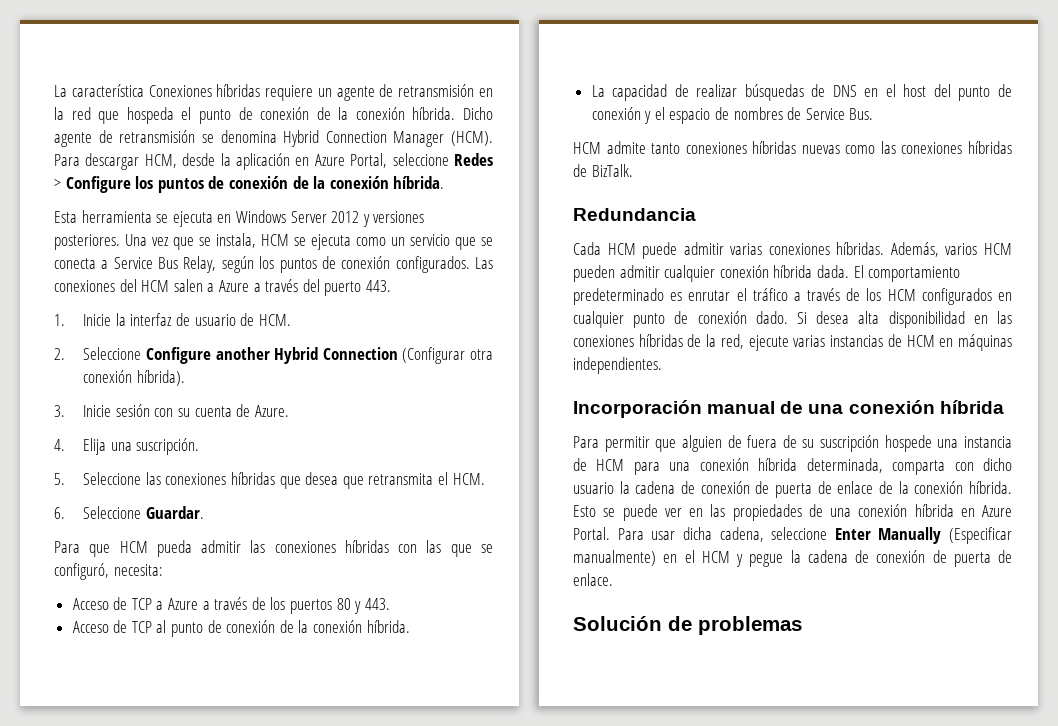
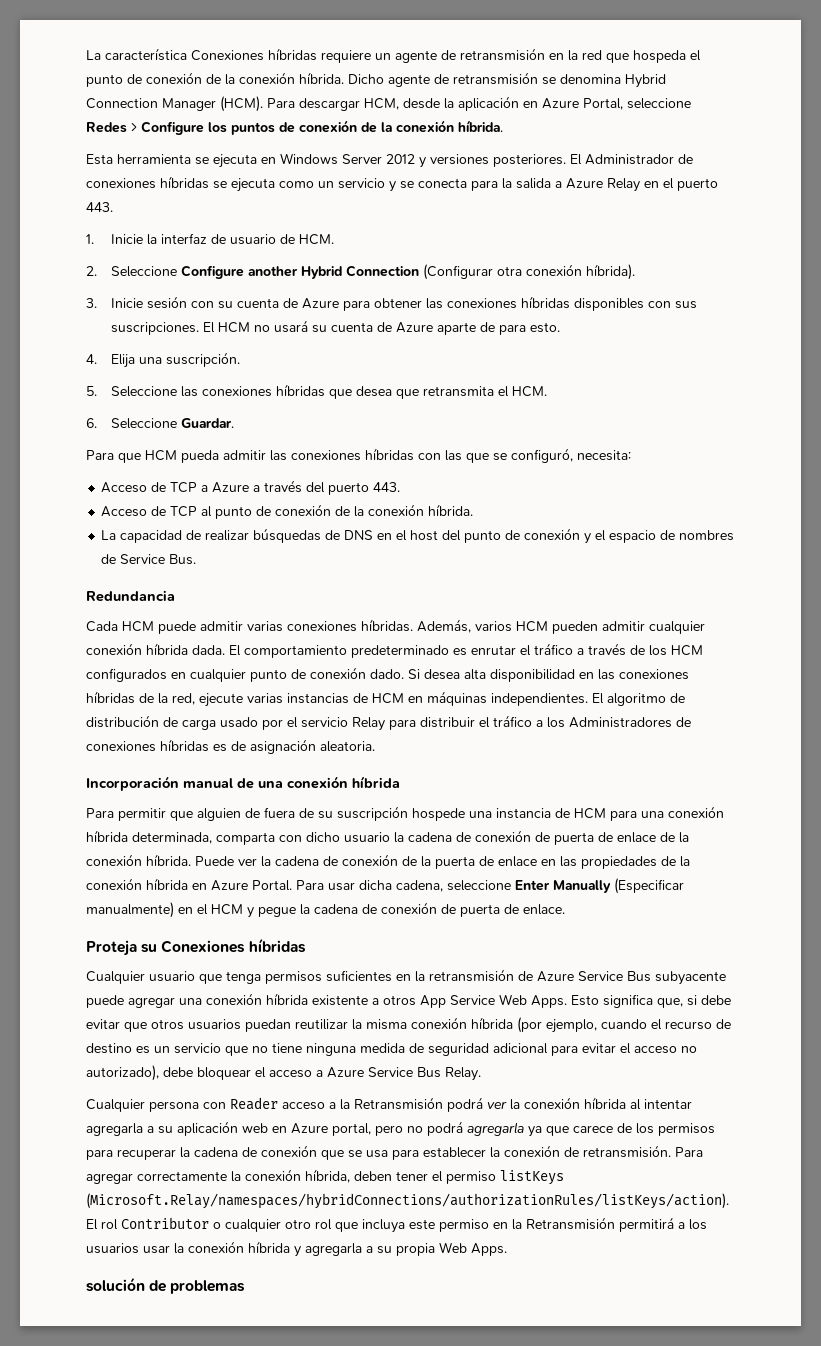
[125,233,289,250] Una vez que se instala, HCM -> [570,154,693,165] [86,176,209,189] El Administrador de conexiones híbridas
[455,237,476,250] que -> [389,181,396,192] y
[101,256,494,273] [54,279,320,292] a Service Bus Relay, según los puntos de conexión configurados. Las conexiones del HCM salen a Azure a través del -> [471,178,674,192] para la salida a Azure Relay en el
[254,405,289,417] Azure. -> [301,296,697,311] [110,320,560,335] Azure para obtener las conexiones híbridas disponibles con sus suscripciones. El HCM no usará su cuenta de Azure aparte de para esto.
[251,597,362,614] de los puertos 80 y -> [306,482,370,495] del puerto
[573,141,1012,154] [573,164,633,177] // HCM admite tanto conexiones híbridas nuevas como las conexiones híbridas de BizTalk. -> (197, 559) none
(662, 365) none -> [592,693,685,706] [86,715,691,731] [86,739,375,754] El algoritmo de distribución de carga usado por el servicio Relay para distribuir el tráfico a los Administradores de conexiones híbridas es de asignación aleatoria.
[573,504,682,521] Esto se puede ver -> [195,854,537,869] Puede ver la cadena de conexión de la puerta de enlace
[830,508,851,517] una -> [680,856,690,867] la
[573,616,662,631] Solución -> [86,938,306,956] [86,969,726,985] [86,993,731,1008] [86,1017,731,1033] [86,1043,697,1056] [86,1065,481,1081] [86,1097,692,1112] [86,1121,715,1137] [86,1145,703,1160] [86,1169,564,1185] [86,1193,729,1209] [86,1217,707,1233] [86,1241,507,1257] [86,1277,145,1292] Proteja su Conexiones híbridas // Cualquier usuario que tenga permisos suficientes en la retransmisión de Azure Service Bus subyacente puede agregar una conexión híbrida existente a otros App Service Web Apps. Esto significa que, si debe evitar que otros usuarios puedan reutilizar la misma conexión híbrida (por ejemplo, cuando el recurso de destino es un servicio que no tiene ninguna medida de seguridad adicional para evitar el acceso no autorizado), debe bloquear el acceso a Azure Service Bus Relay. // Cualquier persona con Reader acceso a la Retransmisión podrá ver la conexión híbrida al intentar agregarla a su aplicación web en Azure portal, pero no podrá agregarla ya que carece de los permisos para recuperar la cadena de conexión que se usa para establecer la conexión de retransmisión. Para agregar correctamente la conexión híbrida, deben tener el permiso listKeys (Microsoft.Relay/namespaces/hybridConnections/authorizationRules/listKeys/action). El rol Contributor o cualquier otro rol que incluya este permiso en la Retransmisión permitirá a los usuarios usar la conexión híbrida y agregarla a su propia Web Apps. // solución

